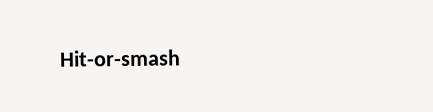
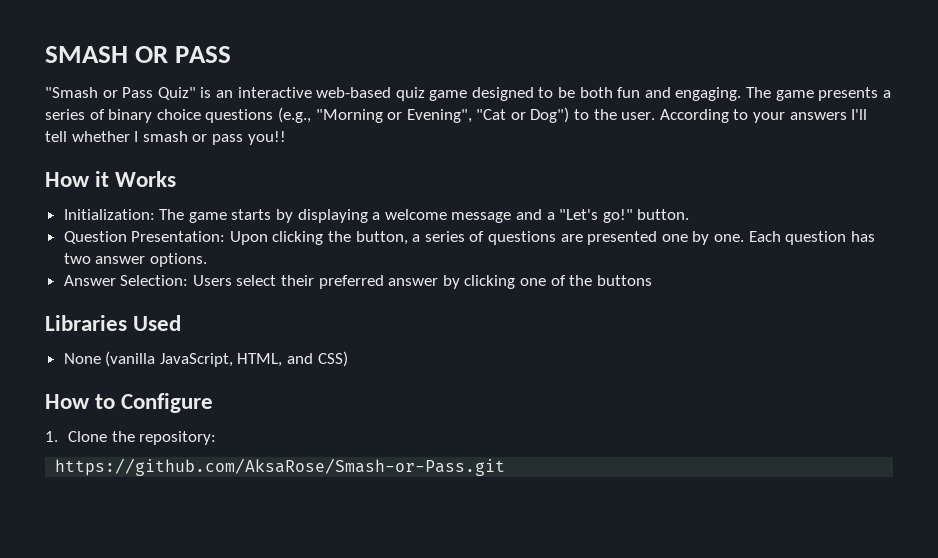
[59,49,181,67] Hit-or-smash -> [45,46,232,63] [45,87,891,101] [45,107,868,123] [45,131,286,145] [45,171,177,187] [63,209,690,223] [63,231,875,245] [63,253,207,267] [63,275,652,289] [45,315,182,331] [63,351,348,367] [45,393,214,413] [45,431,217,445] [55,458,506,476] SMASH OR PASS // "Smash or Pass Quiz" is an interactive web-based quiz game designed to be both fun and engaging. The game presents a series of binary choice questions (e.g., "Morning or Evening", "Cat or Dog") to the user. According to your answers I'll tell whether I smash or pass you!! // How it Works // Initialization: The game starts by displaying a welcome message and a "Let's go!" button. // Question Presentation: Upon clicking the button, a series of questions are presented one by one. Each question has two answer options. // Answer Selection: Users select their preferred answer by clicking one of the buttons // Libraries Used // None (vanilla JavaScript, HTML, and CSS) // How to Configure // 1. Clone the repository: // https://github.com/AksaRose/Smash-or-Pass.git

